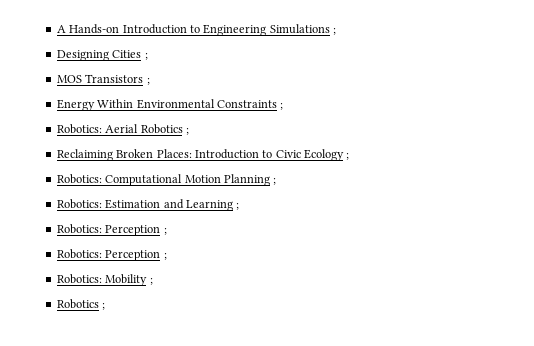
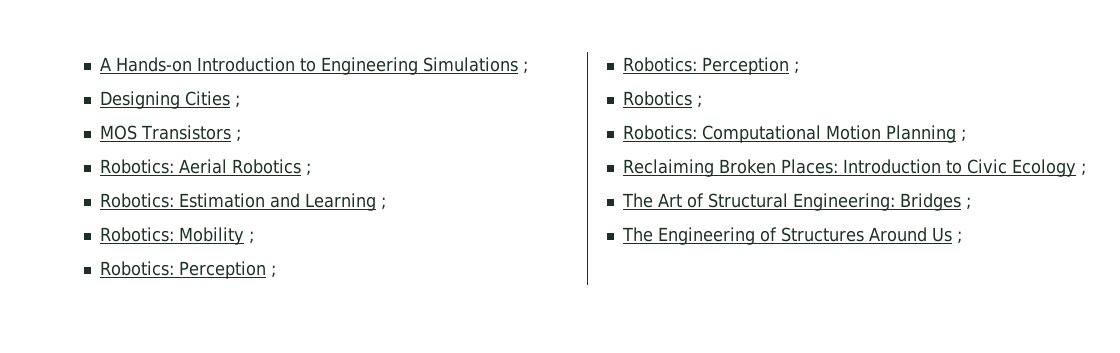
[56,99,284,111] [56,124,183,134] Energy Within Environmental Constraints ; // Robotics: Aerial Robotics -> [99,159,311,176] [99,193,386,211] [99,227,254,245] [99,261,276,279] [622,57,799,75] [622,91,702,108] [622,125,956,143] Robotics: Aerial Robotics ; // Robotics: Estimation and Learning ; // Robotics: Mobility ; // Robotics: Perception ; // Robotics: Perception ; // Robotics ; // Robotics: Computational Motion Planning
[56,174,277,186] [56,199,240,211] [56,224,167,236] [56,249,167,261] [56,274,153,286] [56,299,99,309] Robotics: Computational Motion Planning ; // Robotics: Estimation and Learning ; // Robotics: Perception ; // Robotics: Perception ; // Robotics: Mobility ; // Robotics -> [621,193,971,211] [621,227,952,245] The Art of Structural Engineering: Bridges ; // The Engineering of Structures Around Us

